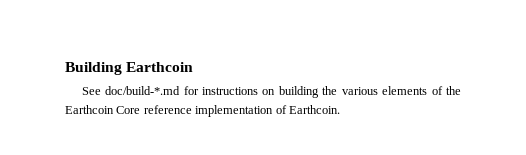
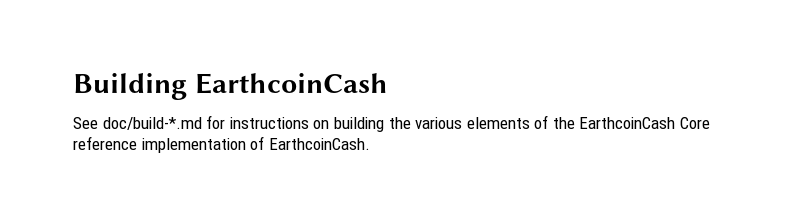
[126,62,194,72] Earthcoin -> [194,73,388,94] EarthcoinCash
[65,105,114,114] Earthcoin -> [579,117,676,129] EarthcoinCash
[288,105,340,114] Earthcoin. -> [268,138,370,150] EarthcoinCash.

